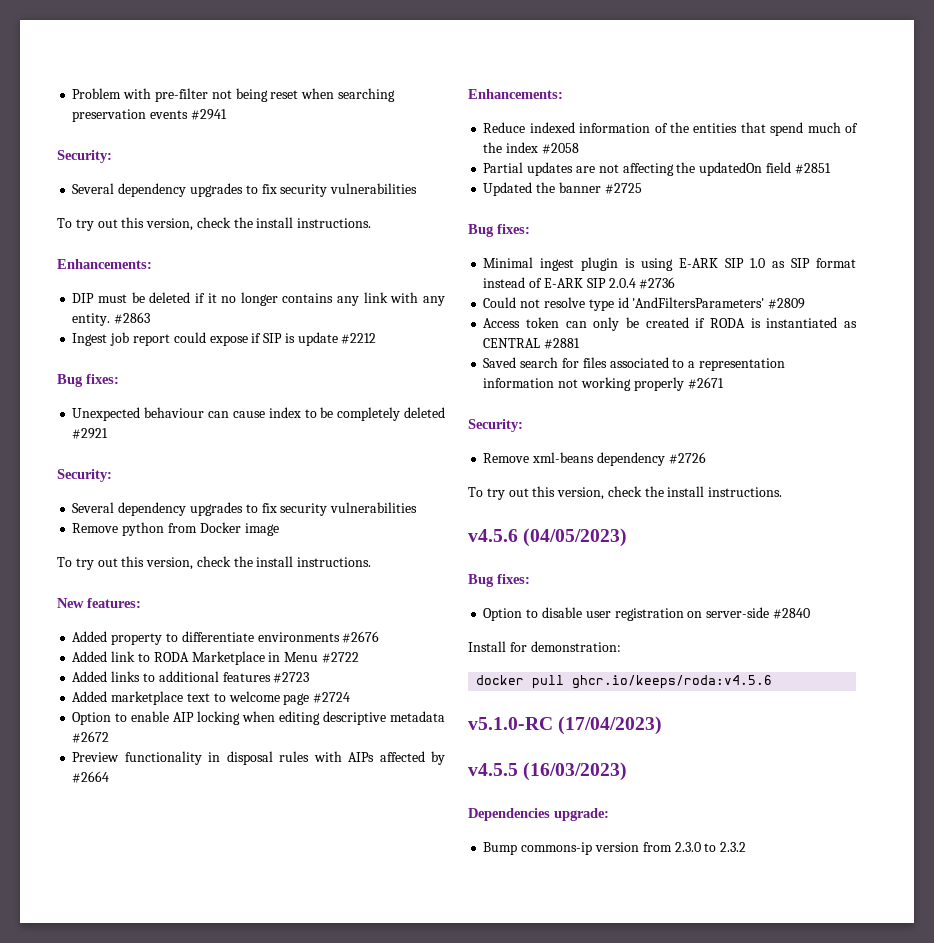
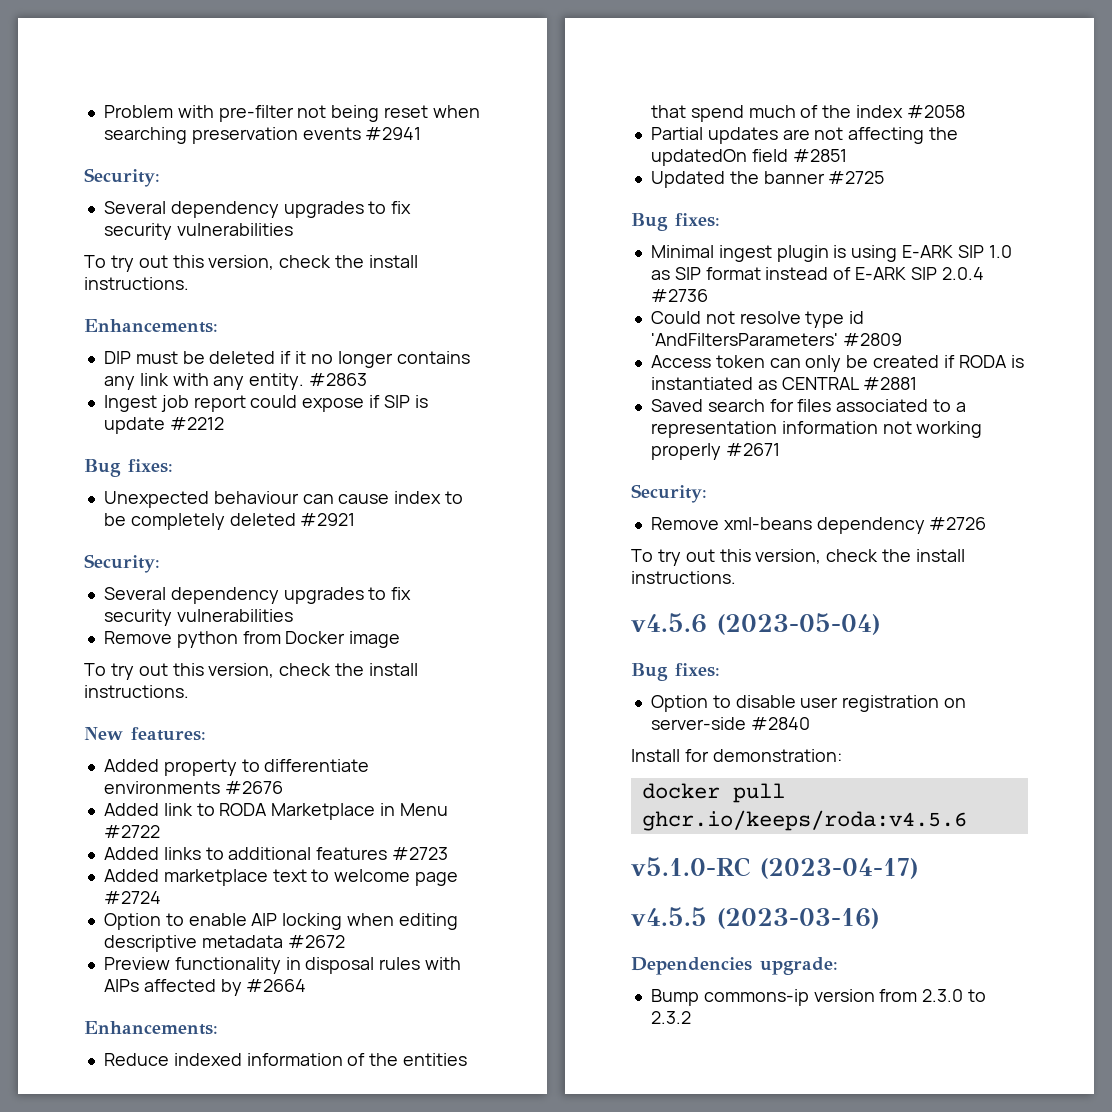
[523,528,628,547] (04/05/2023) -> [717,613,880,635] (2023-05-04)
[558,716,663,735] (17/04/2023) -> [760,858,918,879] (2023-04-17)
[523,762,628,781] (16/03/2023) -> [717,908,879,929] (2023-03-16)

